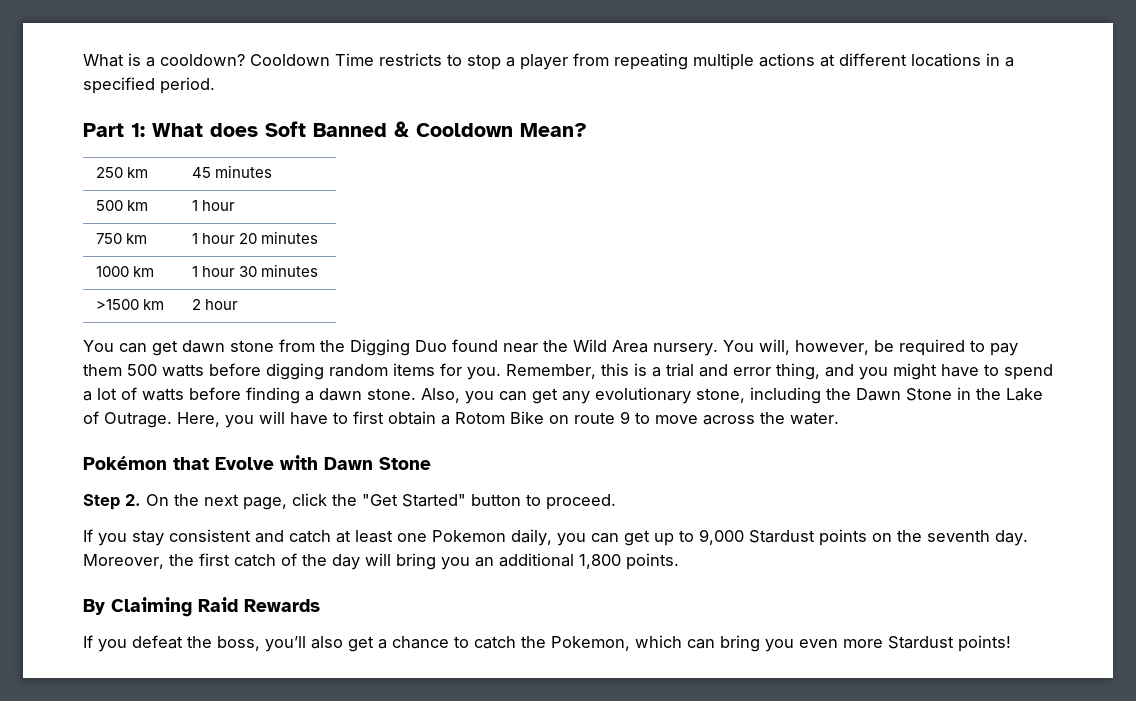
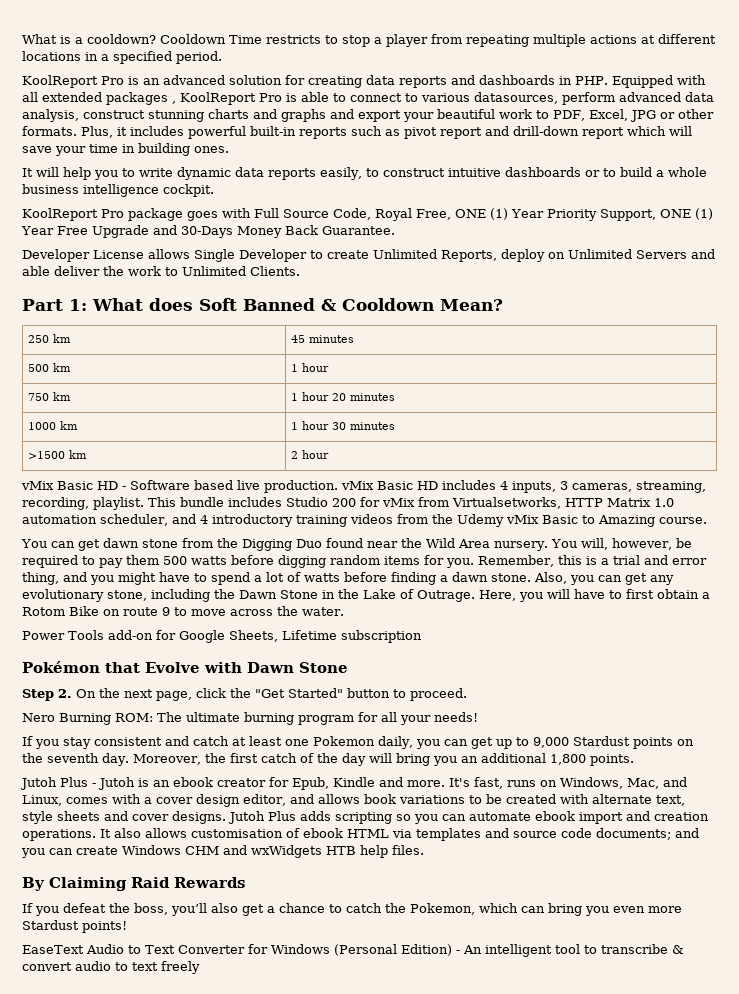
(215, 85) none -> [22,75,706,88] [22,92,714,105] [22,109,714,122] [22,126,692,139] [22,143,229,156] [22,167,707,180] [22,184,214,197] [22,208,713,221] [21,225,395,238] [22,249,715,262] [22,266,300,276] // KoolReport Pro is an advanced solution for creating data reports and dashboards in PHP. Equipped with all extended packages , KoolReport Pro is able to connect to various datasources, perform advanced data analysis, construct stunning charts and graphs and export your beautiful work to PDF, Excel, JPG or other formats. Plus, it includes powerful built-in reports such as pivot report and drill-down report which will save your time in building ones. // It will help you to write dynamic data reports easily, to construct intuitive dashboards or to build a whole business intelligence cockpit. // KoolReport Pro package goes with Full Source Code, Royal Free, ONE (1) Year Priority Support, ONE (1) Year Free Upgrade and 30-Days Money Back Guarantee. // Developer License allows Single Developer to create Unlimited Reports, deploy on Unlimited Servers and able deliver the work to Unlimited Clients.
(238, 304) none -> [21,480,706,493] [22,497,674,510] [22,514,707,527] // vMix Basic HD - Software based live production. vMix Basic HD includes 4 inputs, 3 cameras, streaming, recording, playlist. This bundle includes Studio 200 for vMix from Virtualsetworks, HTTP Matrix 1.0 automation scheduler, and 4 introductory training videos from the Udemy vMix Basic to Amazing course.
(839, 418) none -> [22,630,422,643] // Power Tools add-on for Google Sheets, Lifetime subscription
(616, 502) none -> [22,712,478,725] // Nero Burning ROM: The ultimate burning program for all your needs!
(679, 561) none -> [20,777,687,790] [22,794,685,807] [22,811,709,824] [22,828,699,841] [21,845,424,858] // Jutoh Plus - Jutoh is an ebook creator for Epub, Kindle and more. It's fast, runs on Windows, Mac, and Linux, comes with a cover design editor, and allows book variations to be created with alternate text, style sheets and cover designs. Jutoh Plus adds scripting so you can automate ebook import and creation operations. It also allows customisation of ebook HTML via templates and source code documents; and you can create Windows CHM and wxWidgets HTB help files.
(1011, 643) none -> [22,944,684,957] [22,961,200,974] // EaseText Audio to Text Converter for Windows (Personal Edition) - An intelligent tool to transcribe & convert audio to text freely

